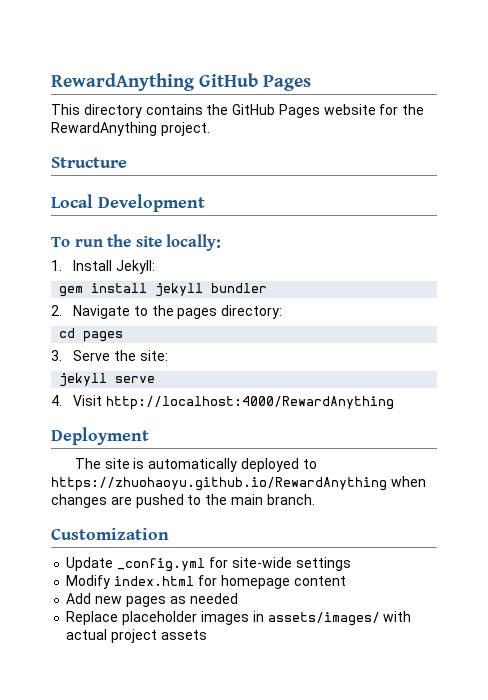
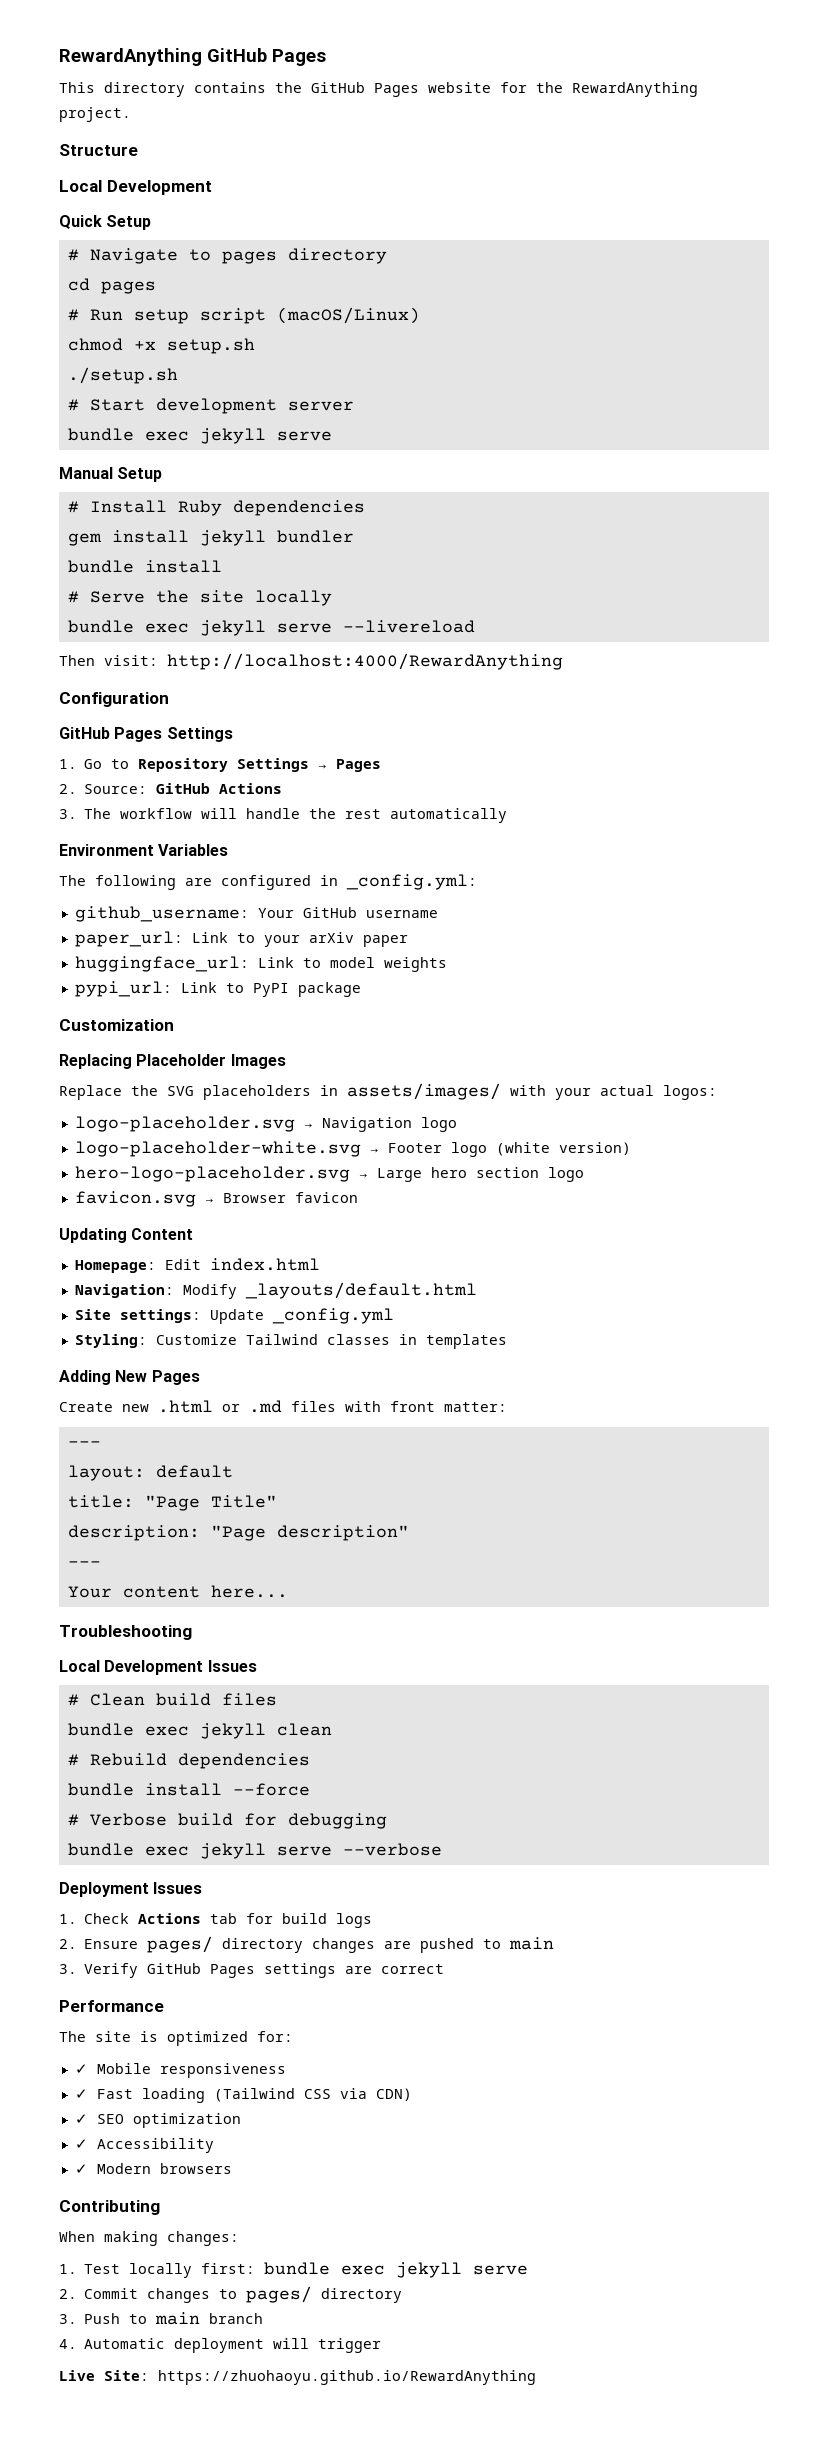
[51,234,222,251] [51,260,155,274] [59,283,268,297] [51,305,283,319] [59,328,124,342] [51,350,168,361] [59,373,156,387] [51,395,394,410] [51,427,149,445] [74,458,317,472] [51,476,426,491] [51,494,315,508] [51,528,169,540] [66,557,351,572] [66,575,346,589] [66,593,238,607] [66,611,412,626] [66,629,207,643] To run the site locally: // 1. Install Jekyll: // gem install jekyll bundler // 2. Navigate to the pages directory: // cd pages // 3. Serve the site: // jekyll serve // 4. Visit http://localhost:4000/RewardAnything // Deployment // The site is automatically deployed to https://zhuohaoyu.github.io/RewardAnything when changes are pushed to the main branch. // Customization // Update _config.yml for site-wide settings // Modify index.html for homepage content // Add new pages as needed // Replace placeholder images in assets/images/ with actual project assets -> [59,215,152,230] [67,248,387,264] [67,278,156,294] [67,307,420,324] [67,338,255,354] [67,367,178,384] [67,398,354,414] [67,428,332,444] [59,467,163,482] [67,500,365,516] [67,530,354,546] [67,560,222,573] [67,590,332,606] [67,620,475,636] [59,653,563,670] [59,692,169,707] [59,727,233,742] [59,758,382,772] [59,783,283,794] [59,808,508,823] [59,844,229,856] [59,874,477,890] [74,906,438,922] [74,931,408,947] [74,956,447,972] [74,981,361,997] [59,1019,174,1031] [59,1054,286,1069] [59,1083,717,1100] [74,1116,457,1132] [74,1141,631,1157] [74,1166,584,1182] [74,1191,358,1207] [59,1228,194,1243] [74,1258,320,1273] [74,1282,477,1299] [74,1308,394,1324] [74,1334,507,1349] [59,1370,200,1385] [59,1400,507,1413] [67,1441,101,1447] [67,1465,233,1481] [67,1495,277,1511] [67,1525,409,1541] [67,1561,101,1567] [67,1585,288,1598] [59,1625,192,1640] [59,1660,257,1675] [67,1693,277,1706] [67,1723,332,1739] [67,1753,310,1769] [67,1783,310,1796] [67,1813,387,1829] [67,1843,442,1859] [59,1882,203,1897] [59,1913,373,1928] [59,1936,555,1953] [59,1963,445,1978] [59,2000,164,2012] [59,2031,293,2046] [74,2063,286,2078] [74,2088,412,2103] [74,2113,241,2128] [74,2138,214,2153] [74,2163,232,2174] [59,2200,160,2215] [59,2231,239,2246] [59,2262,529,2278] [59,2286,403,2303] [59,2312,264,2325] [59,2338,382,2353] [59,2370,536,2385] Quick Setup // # Navigate to pages directory // cd pages // # Run setup script (macOS/Linux) // chmod +x setup.sh // ./setup.sh // # Start development server // bundle exec jekyll serve // Manual Setup // # Install Ruby dependencies // gem install jekyll bundler // bundle install // # Serve the site locally // bundle exec jekyll serve --livereload // Then visit: http://localhost:4000/RewardAnything // Configuration // GitHub Pages Settings // 1. Go to Repository Settings → Pages // 2. Source: GitHub Actions // 3. The workflow will handle the rest automatically // Environment Variables // The following are configured in _config.yml: // github_username: Your GitHub username // paper_url: Link to your arXiv paper // huggingface_url: Link to model weights // pypi_url: Link to PyPI package // Customization // Replacing Placeholder Images // Replace the SVG placeholders in assets/images/ with your actual logos: // logo-placeholder.svg → Navigation logo // logo-placeholder-white.svg → Footer logo (white version) // hero-logo-placeholder.svg → Large hero section logo // favicon.svg → Browser favicon // Updating Content // Homepage: Edit index.html // Navigation: Modify _layouts/default.html // Site settings: Update _config.yml // Styling: Customize Tailwind classes in templates // Adding New Pages // Create new .html or .md files with front matter: // --- // layout: default // title: "Page Title" // description: "Page description" // --- // Your content here... // Troubleshooting // Local Development Issues // # Clean build files // bundle exec jekyll clean // # Rebuild dependencies // bundle install --force // # Verbose build for debugging // bundle exec jekyll serve --verbose // Deployment Issues // 1. Check Actions tab for build logs // 2. Ensure pages/ directory changes are pushed to main // 3. Verify GitHub Pages settings are correct // Performance // The site is optimized for: // ✓ Mobile responsiveness // ✓ Fast loading (Tailwind CSS via CDN) // ✓ SEO optimization // ✓ Accessibility // ✓ Modern browsers // Contributing // When making changes: // 1. Test locally first: bundle exec jekyll serve // 2. Commit changes to pages/ directory // 3. Push to main branch // 4. Automatic deployment will trigger // Live Site: https://zhuohaoyu.github.io/RewardAnything

